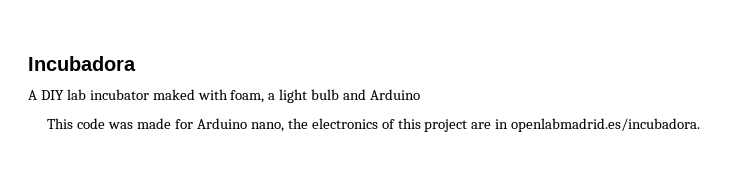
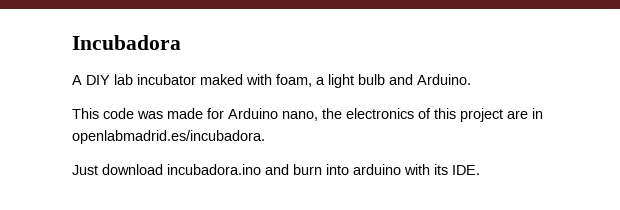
[370,89,421,100] Arduino -> [417,74,471,85] Arduino.
(701, 125) none -> [72,164,480,175] // Just download incubadora.ino and burn into arduino with its IDE.

